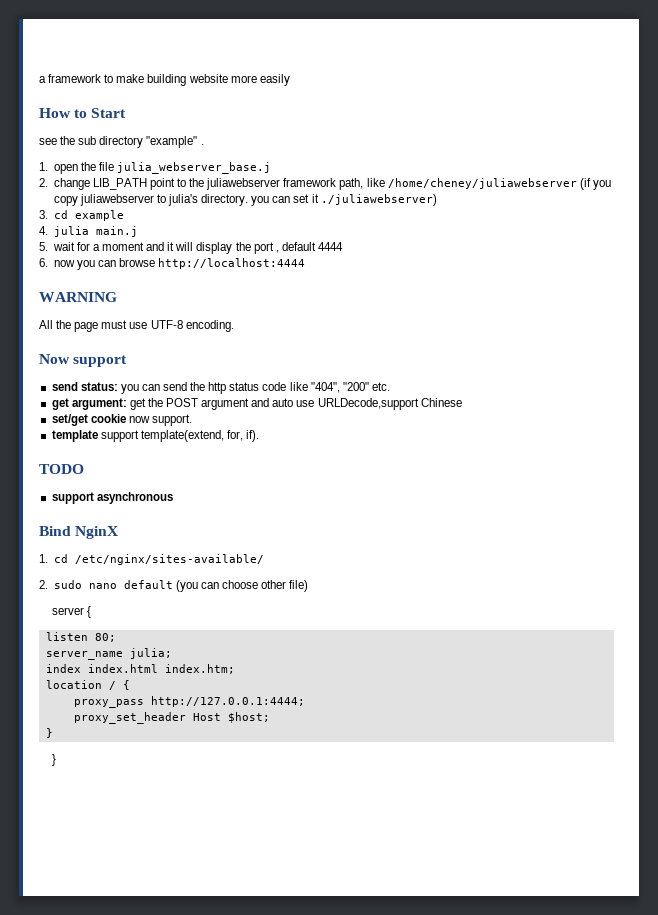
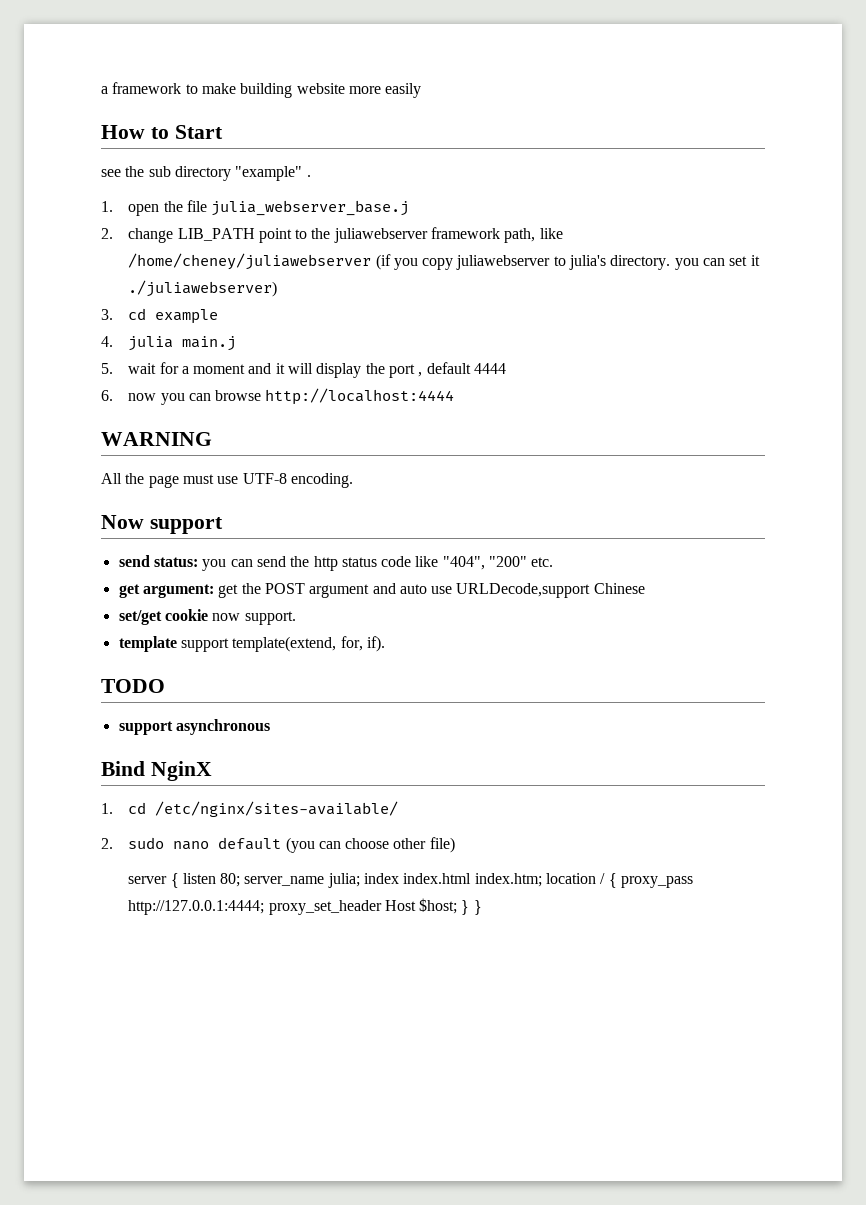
(92, 612) // -> (179, 880) none
(116, 637) // -> (241, 880) none
(172, 653) // -> (360, 880) none
(235, 669) // -> (542, 880) none
(130, 685) // -> (617, 880) none
(305, 701) // -> (265, 907) none
[45,728,53,738] // } // -> [461,900,470,915] }

